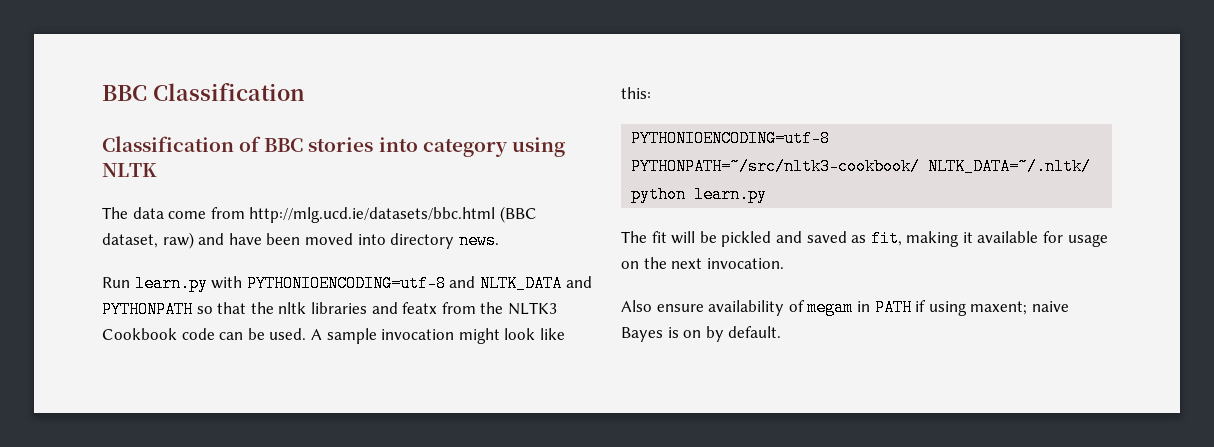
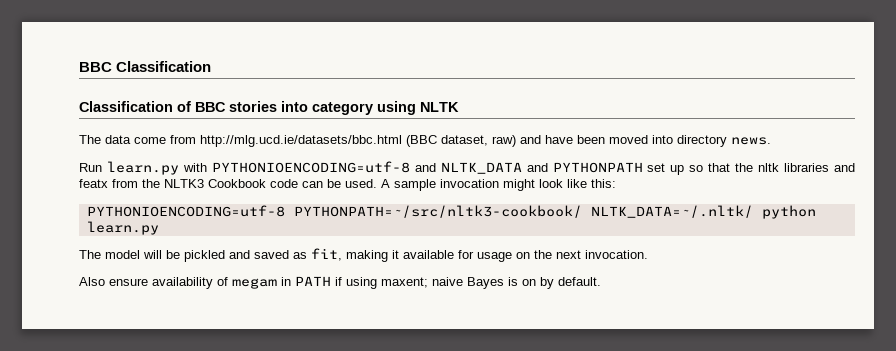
(193, 309) none -> [647,163,685,175] set up
[651,231,667,243] fit -> [105,250,140,259] model

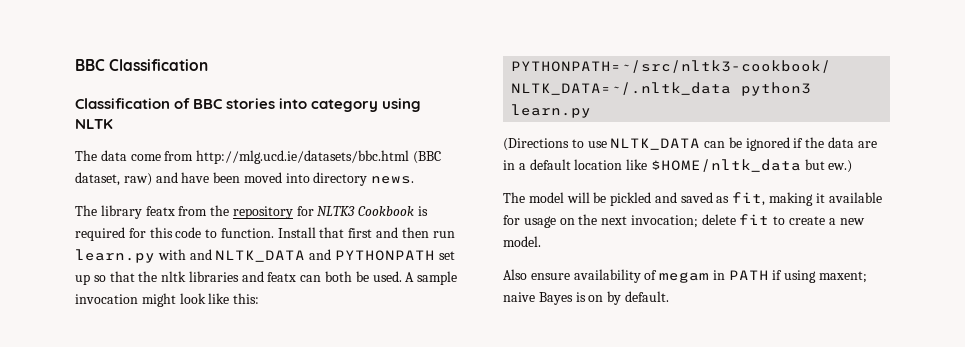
[79,163,102,172] Run -> [75,205,429,219] [75,227,455,241] The library featx from the repository for NLTK3 Cookbook is required for this code to function. Install that first and then run
[211,161,410,173] PYTHONIOENCODING=utf-8 -> (186, 254) none
[112,179,323,188] from the NLTK3 Cookbook code can -> [300,271,353,282] can both
[86,205,816,219] [86,221,159,235] PYTHONIOENCODING=utf-8 PYTHONPATH=~/src/nltk3-cookbook/ NLTK_DATA=~/.nltk/ python learn.py -> [511,60,832,73] [511,82,812,96] [511,104,592,118] [503,137,877,151] [503,159,853,173] PYTHONPATH=~/src/nltk3-cookbook/ NLTK_DATA=~/.nltk_data python3 learn.py // (Directions to use NLTK_DATA can be ignored if the data are in a default location like $HOME/nltk_data but ew.)
[585,250,648,259] invocation. -> [630,214,865,228] [503,236,541,247] invocation; delete fit to create a new model.

